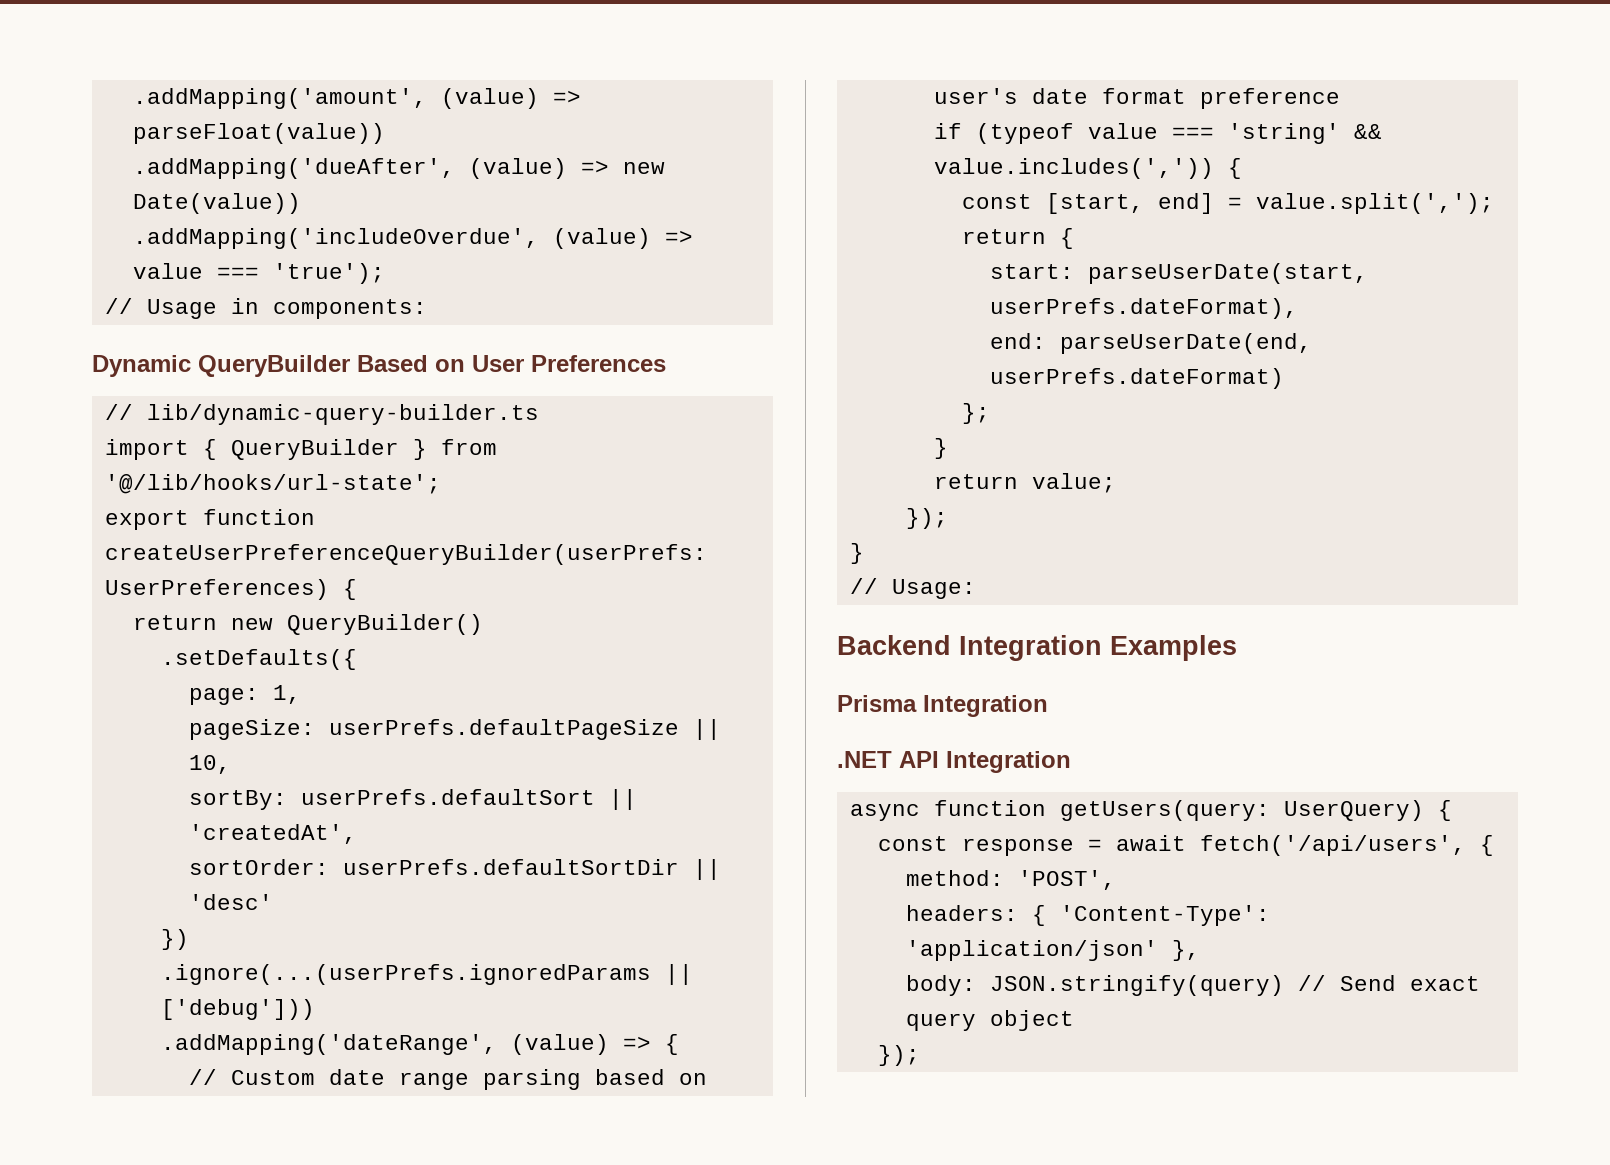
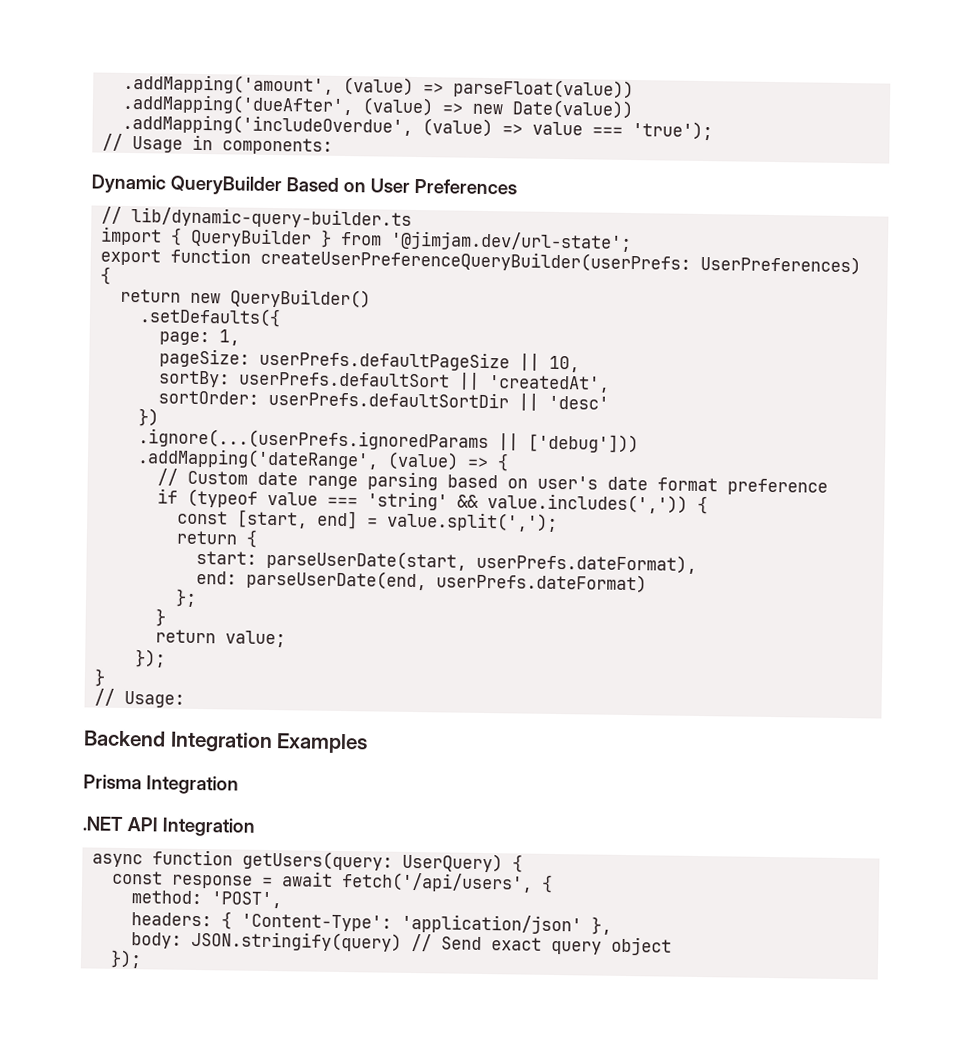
[104,474,441,494] '@/lib/hooks/url-state'; -> [389,230,632,253] '@jimjam.dev/url-state';

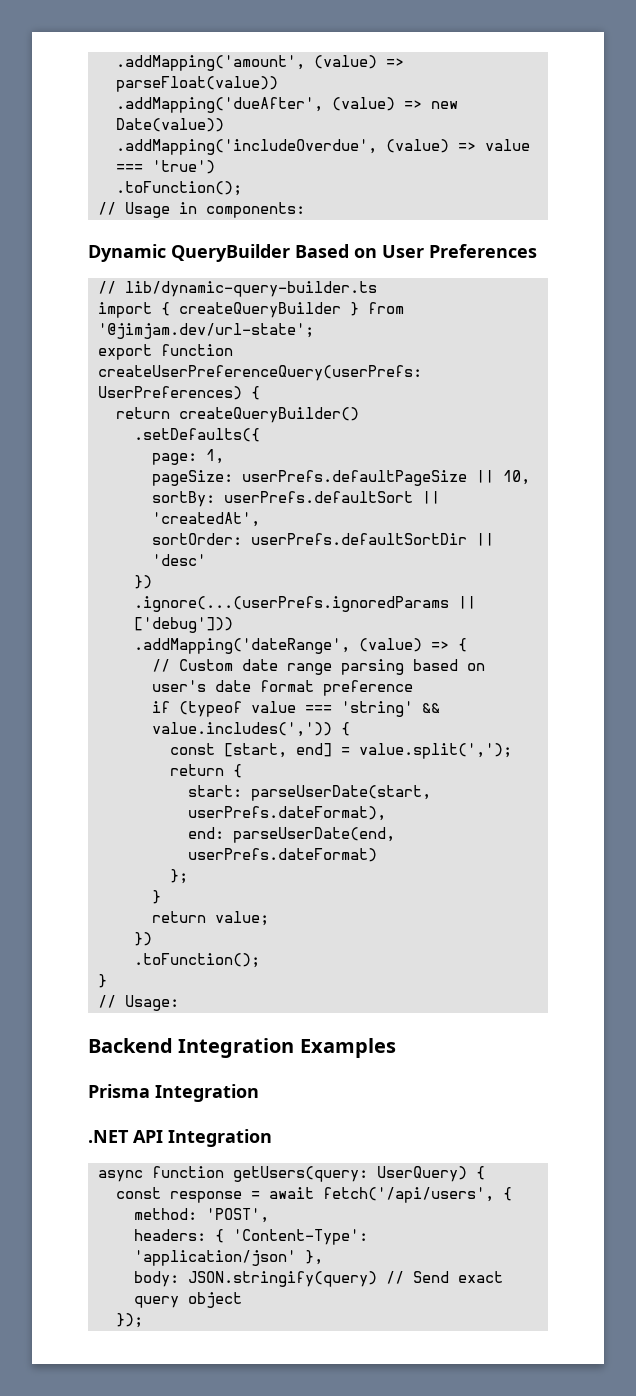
[631,121,713,141] 'true'); -> [151,160,215,174] [115,181,242,196] 'true') // .toFunction();
[189,227,312,248] QueryBuilder -> [178,302,341,318] createQueryBuilder
[259,248,691,273] createUserPreferenceQueryBuilder(userPrefs: -> [97,365,422,381] createUserPreferenceQuery(userPrefs:
[189,288,371,309] new QueryBuilder() -> [178,407,359,423] createQueryBuilder()
[134,649,166,668] }); -> [133,932,152,946] [133,953,260,968] }) // .toFunction();

